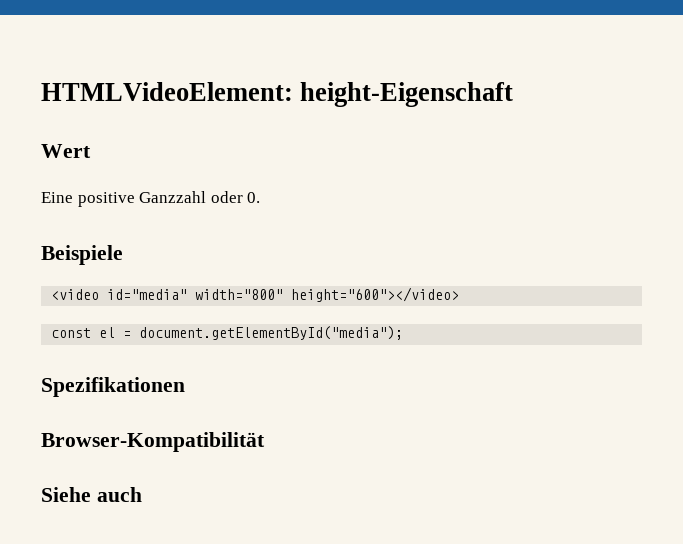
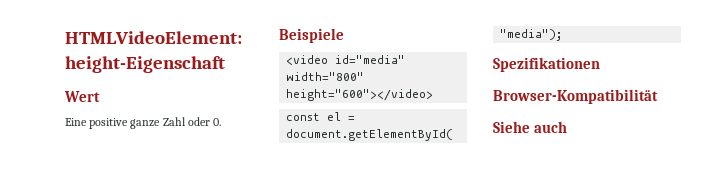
[139,191,207,203] Ganzzahl -> [130,117,186,129] ganze Zahl

